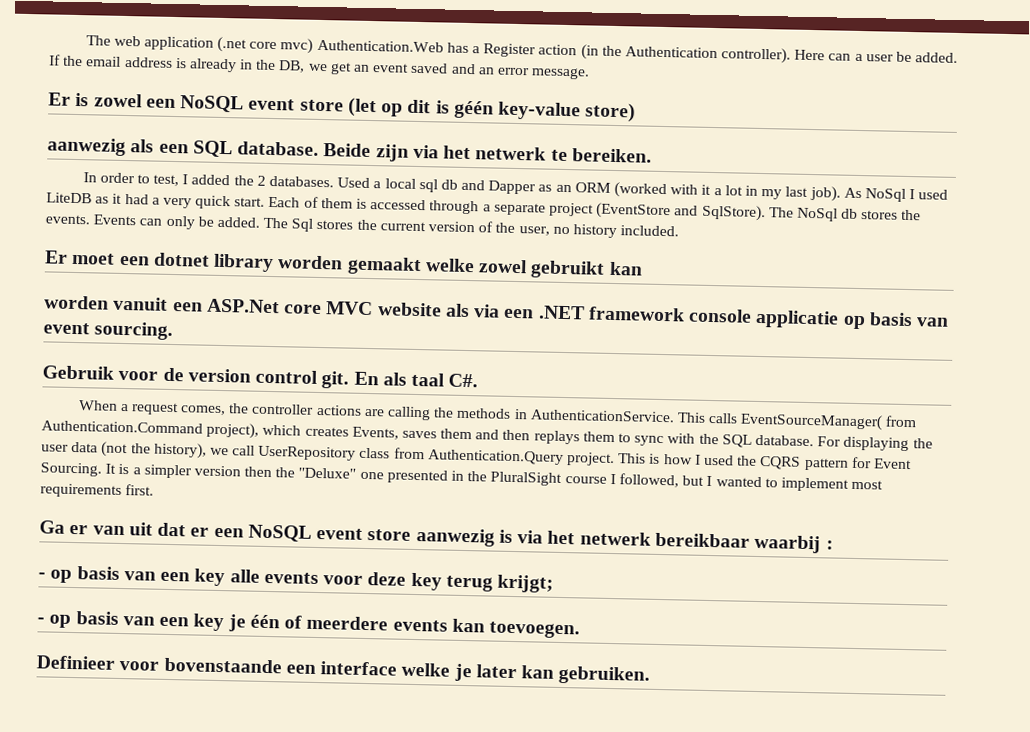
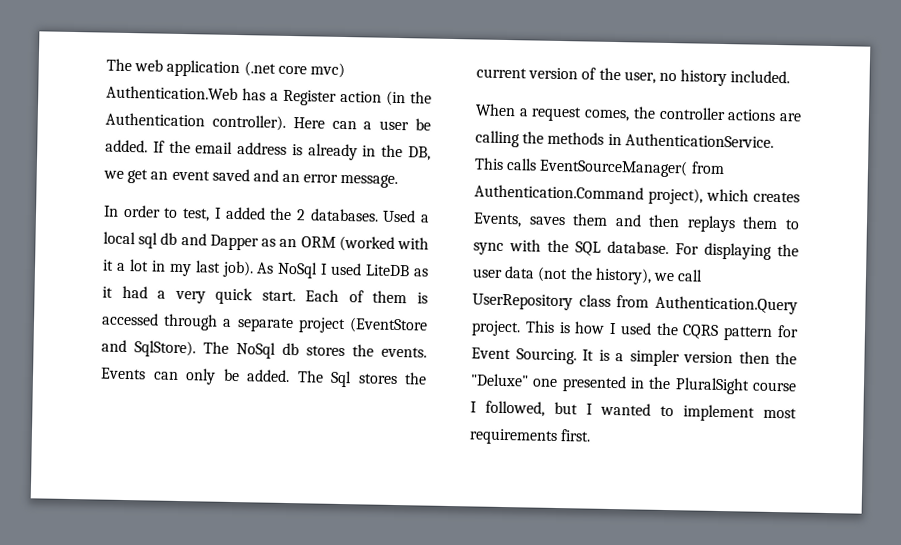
[48,92,637,123] [47,137,652,163] // Er is zowel een NoSQL event store (let op dit is géén key-value store) // aanwezig als een SQL database. Beide zijn via het netwerk te bereiken. -> (399, 181) none
[44,250,643,279] [44,295,950,330] [43,321,174,341] [42,365,479,389] // Er moet een dotnet library worden gemaakt welke zowel gebruikt kan // worden vanuit een ASP.Net core MVC website als via een .NET framework console applicatie op basis van event sourcing. // Gebruik voor de version control git. En als taal C#. -> (791, 77) none
[39,520,834,554] [38,566,555,593] [37,611,581,639] [36,655,651,685] // Ga er van uit dat er een NoSQL event store aanwezig is via het netwerk bereikbaar waarbij : // - op basis van een key alle events voor deze key terug krijgt; // - op basis van een key je één of meerdere events kan toevoegen. // Definieer voor bovenstaande een interface welke je later kan gebruiken. -> (592, 435) none

